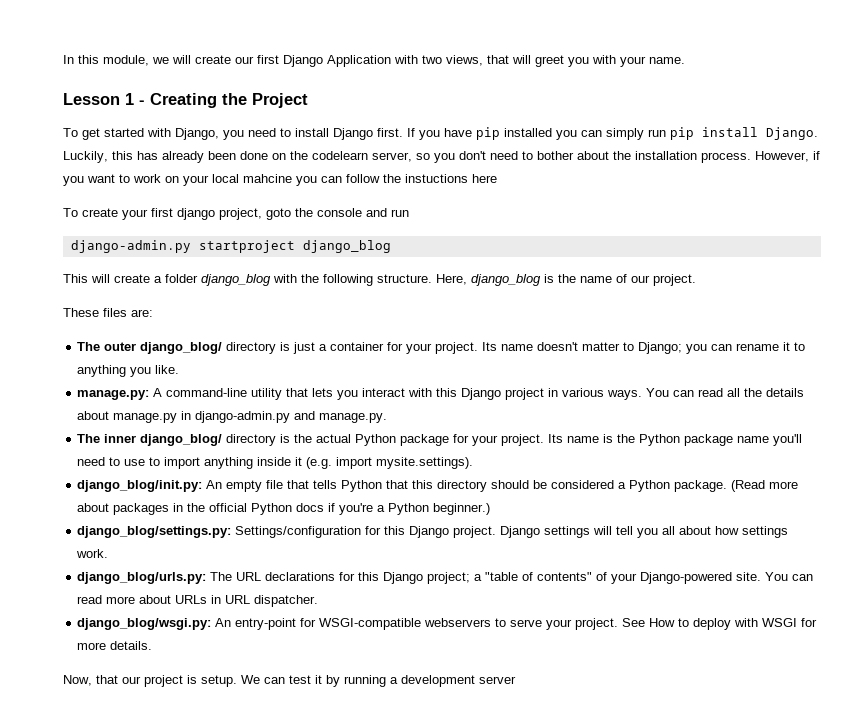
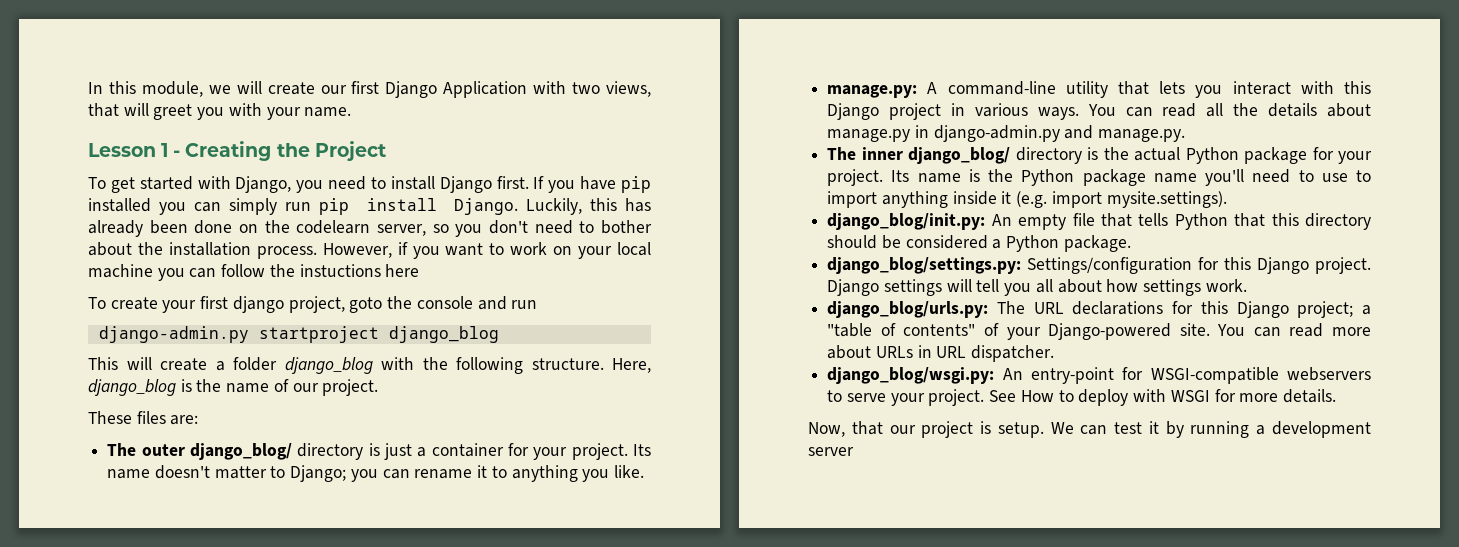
[243,174,292,183] mahcine -> [88,264,153,278] machine
[731,480,799,492] [77,503,491,515] (Read more about packages in the official Python docs if you're a Python beginner.) -> (1131, 243) none

